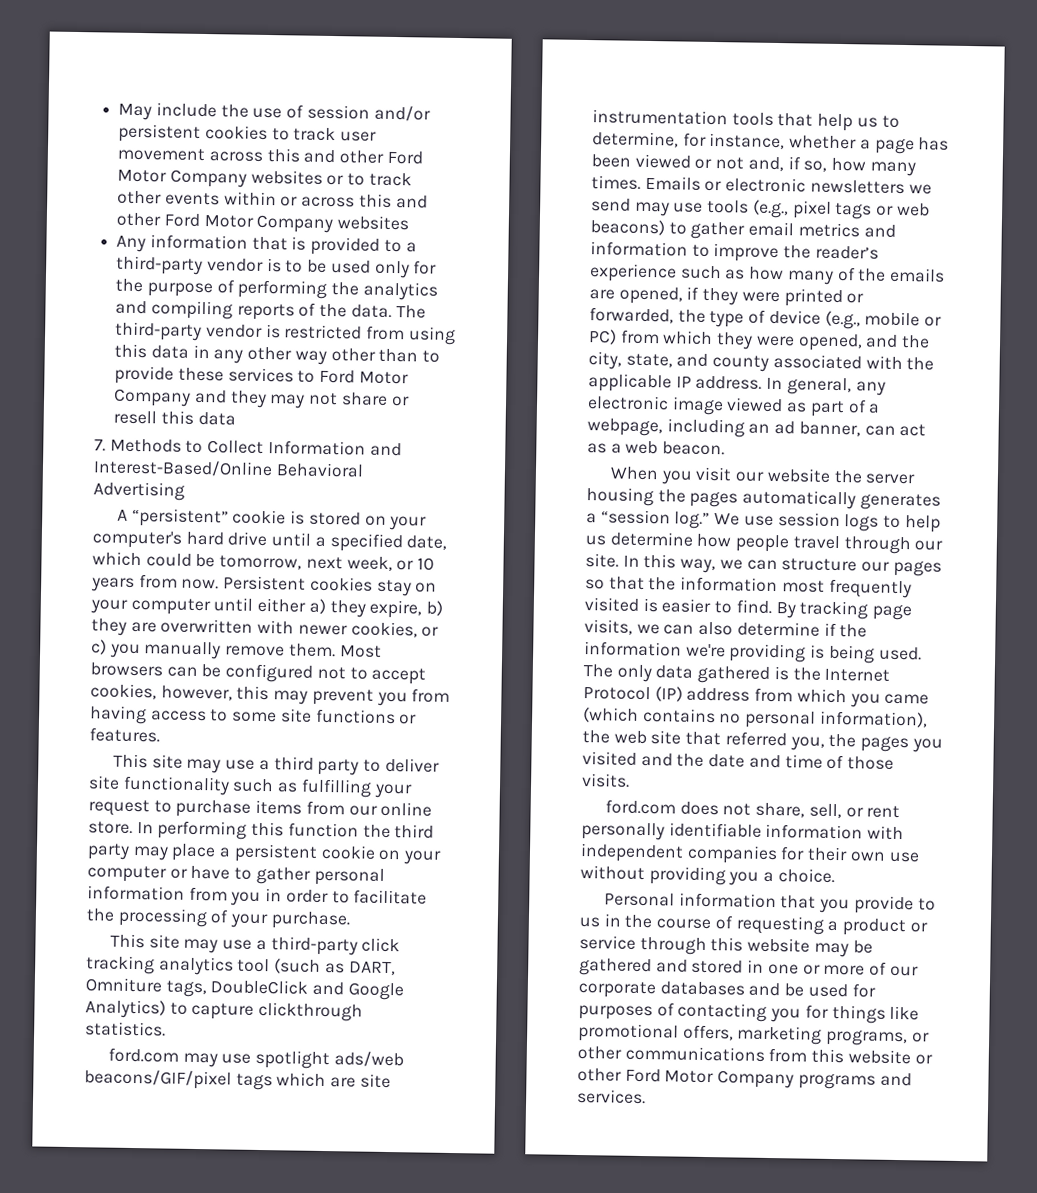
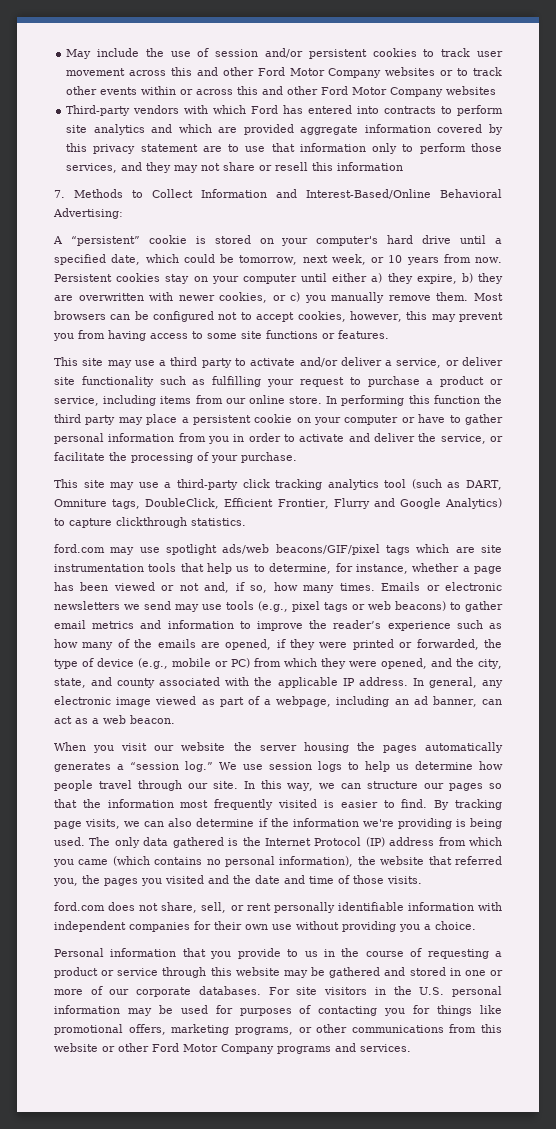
[116,234,417,256] [116,255,438,279] [115,278,438,301] [115,300,426,321] [114,321,456,345] [114,343,441,365] [114,365,409,385] [113,388,192,407] Any information that is provided to a third-party vendor is to be used only for the purpose of performing the analytics and compiling reports of the data. The third-party vendor is restricted from using this data in any other way other than to provide these services to Ford Motor Company -> [66,105,504,116] [66,124,503,135] [66,143,502,154] [66,163,118,173] Third-party vendors with which Ford has entered into contracts to perform site analytics and which are provided aggregate information covered by this privacy statement are to use that information only to perform those services,
[197,411,236,426] data -> [337,162,404,171] information
[93,481,185,501] Advertising -> [53,208,123,219] Advertising:
(382, 765) none -> [250,357,459,368] activate and/or deliver a service, or
(252, 808) none -> [426,376,503,387] [54,395,157,406] a product or service, including
(350, 897) none -> [299,433,503,444] activate and deliver the service, or
[210,979,309,995] DoubleClick -> [145,498,370,509] DoubleClick, Efficient Frontier, Flurry
[613,730,682,745] web site -> [380,856,425,865] website
[659,981,781,997] databases and -> [198,986,503,997] [54,1005,152,1016] databases. For site visitors in the U.S. personal information may

